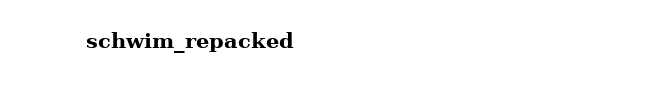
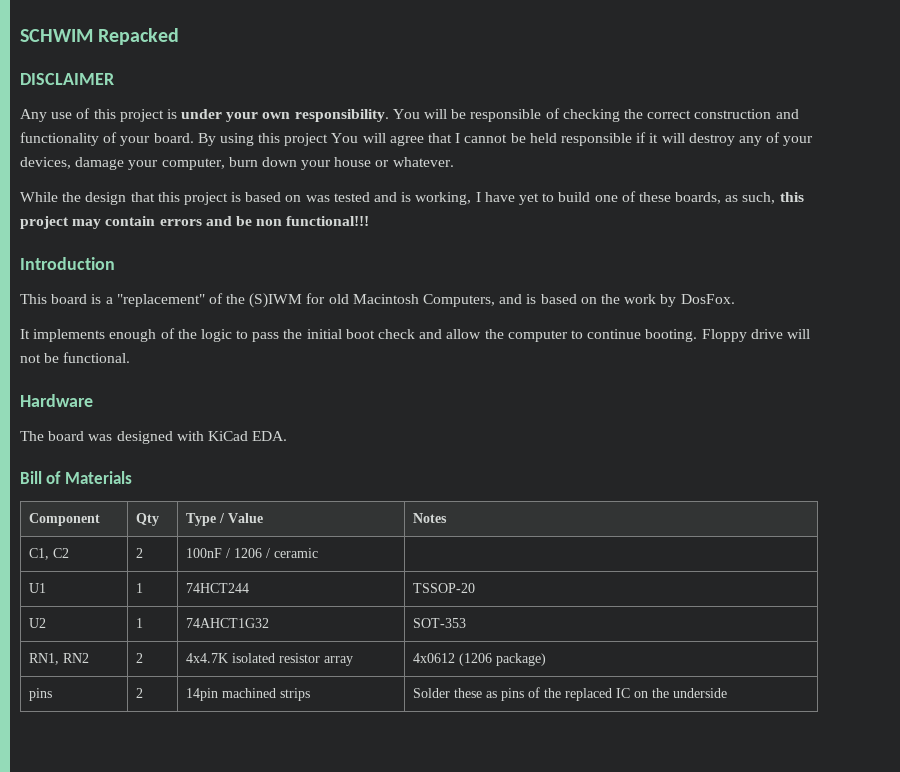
[86,32,294,53] schwim_repacked -> [20,28,180,45] [20,73,114,85] [20,108,799,122] [20,132,814,146] [20,157,454,170] [20,191,804,205] [20,216,370,229] [20,257,115,270] [20,293,735,308] [20,328,810,342] [20,352,131,363] [20,394,93,407] [20,431,288,444] [20,471,132,484] [28,513,100,526] [135,513,159,526] [185,513,263,526] [412,513,447,523] [28,548,69,560] [135,548,143,558] [185,548,318,558] [28,583,46,593] [135,583,143,593] [185,583,249,593] [412,583,475,593] [28,618,46,628] [135,618,143,628] [185,618,269,628] [412,618,466,628] [28,653,89,665] [135,653,143,663] [185,653,353,666] [412,653,546,666] [28,688,52,701] [135,688,143,698] [185,688,310,701] [412,687,727,701] SCHWIM Repacked // DISCLAIMER // Any use of this project is under your own responsibility. You will be responsible of checking the correct construction and functionality of your board. By using this project You will agree that I cannot be held responsible if it will destroy any of your devices, damage your computer, burn down your house or whatever. // While the design that this project is based on was tested and is working, I have yet to build one of these boards, as such, this project may contain errors and be non functional!!! // Introduction // This board is a "replacement" of the (S)IWM for old Macintosh Computers, and is based on the work by DosFox. // It implements enough of the logic to pass the initial boot check and allow the computer to continue booting. Floppy drive will not be functional. // Hardware // The board was designed with KiCad EDA. // Bill of Materials // Component | Qty | Type / Value | Notes // C1, C2 | 2 | 100nF / 1206 / ceramic | // U1 | 1 | 74HCT244 | TSSOP-20 // U2 | 1 | 74AHCT1G32 | SOT-353 // RN1, RN2 | 2 | 4x4.7K isolated resistor array | 4x0612 (1206 package) // pins | 2 | 14pin machined strips | Solder these as pins of the replaced IC on the underside

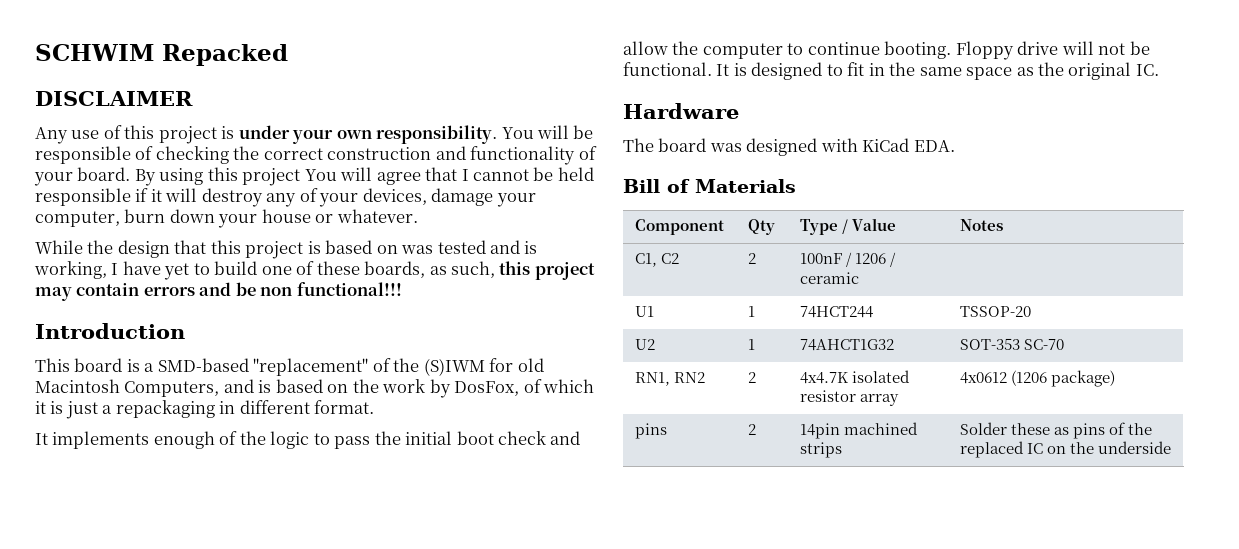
(113, 300) none -> [157,358,249,372] SMD-based
[680,294,735,304] DosFox. -> [454,379,595,396] [35,400,375,419] DosFox, of which it is just a repackaging in different format.
(131, 357) none -> [716,62,1159,80] It is designed to fit in the same space as the original IC.
(466, 623) none -> [1023,339,1064,350] SC-70

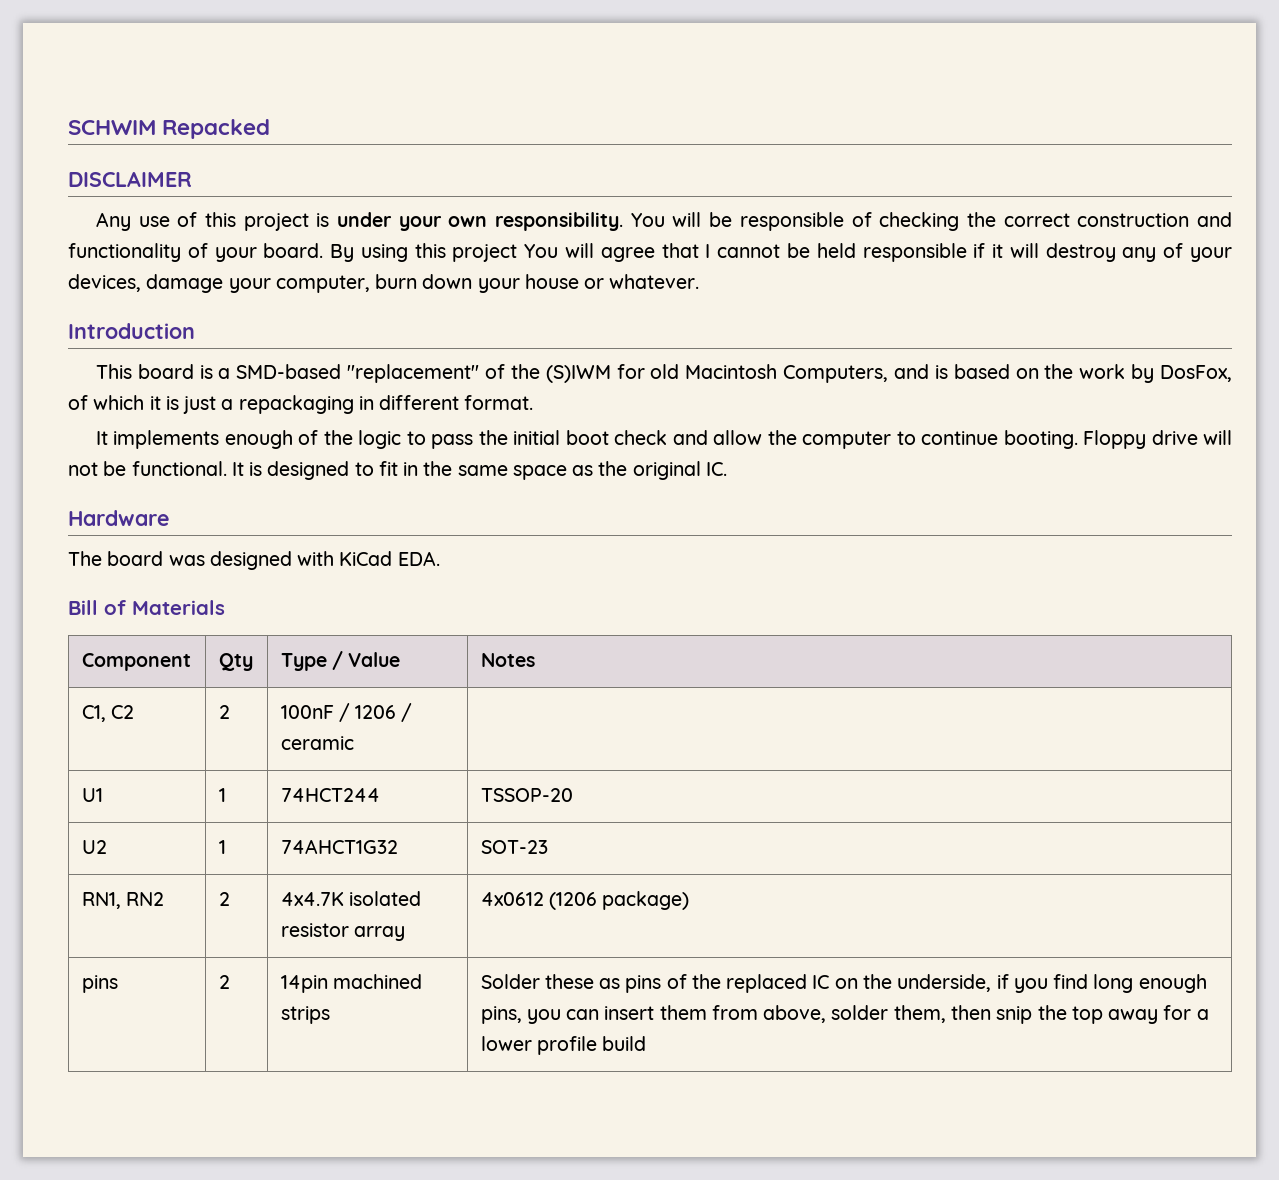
[35,240,538,259] [34,261,595,280] [35,282,402,301] // While the design that this project is based on was tested and is working, I have yet to build one of these boards, as such, this project may contain errors and be non functional!!! -> (700, 281) none
[959,338,1064,350] SOT-353 SC-70 -> [480,840,548,854] SOT-23
[1098,441,1172,454] underside -> [897,974,1207,993] [480,1005,1209,1024] [480,1036,647,1055] underside, if you find long enough pins, you can insert them from above, solder them, then snip the top away for a lower profile build

